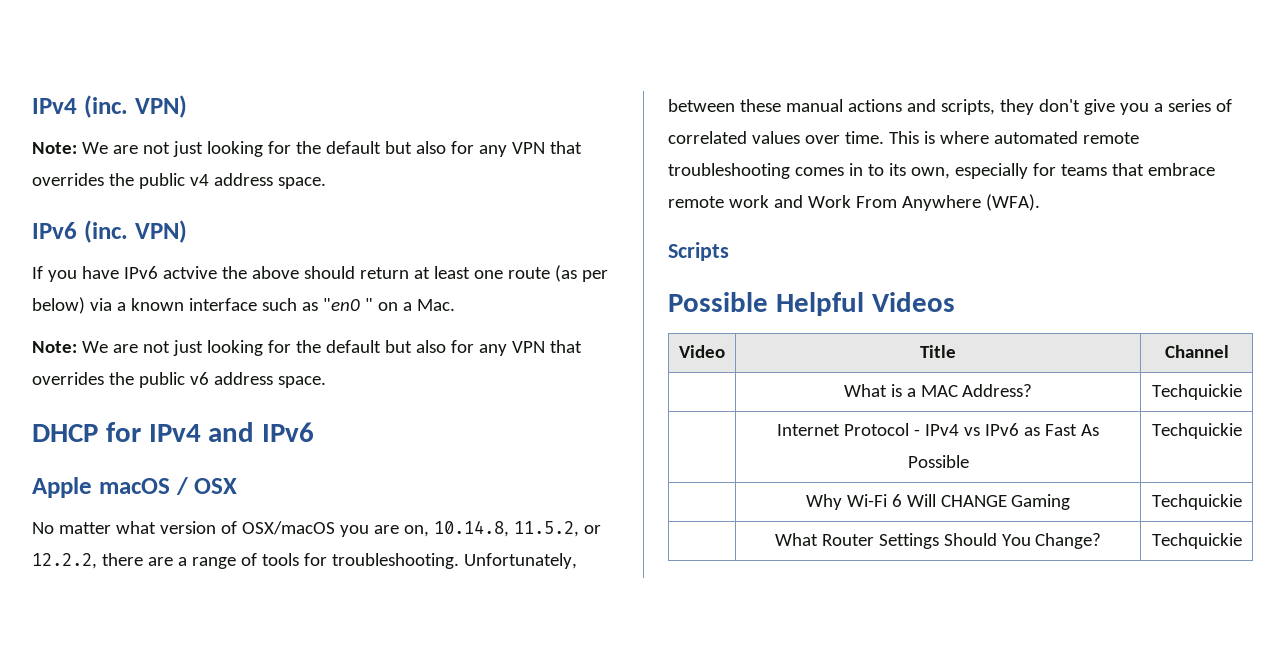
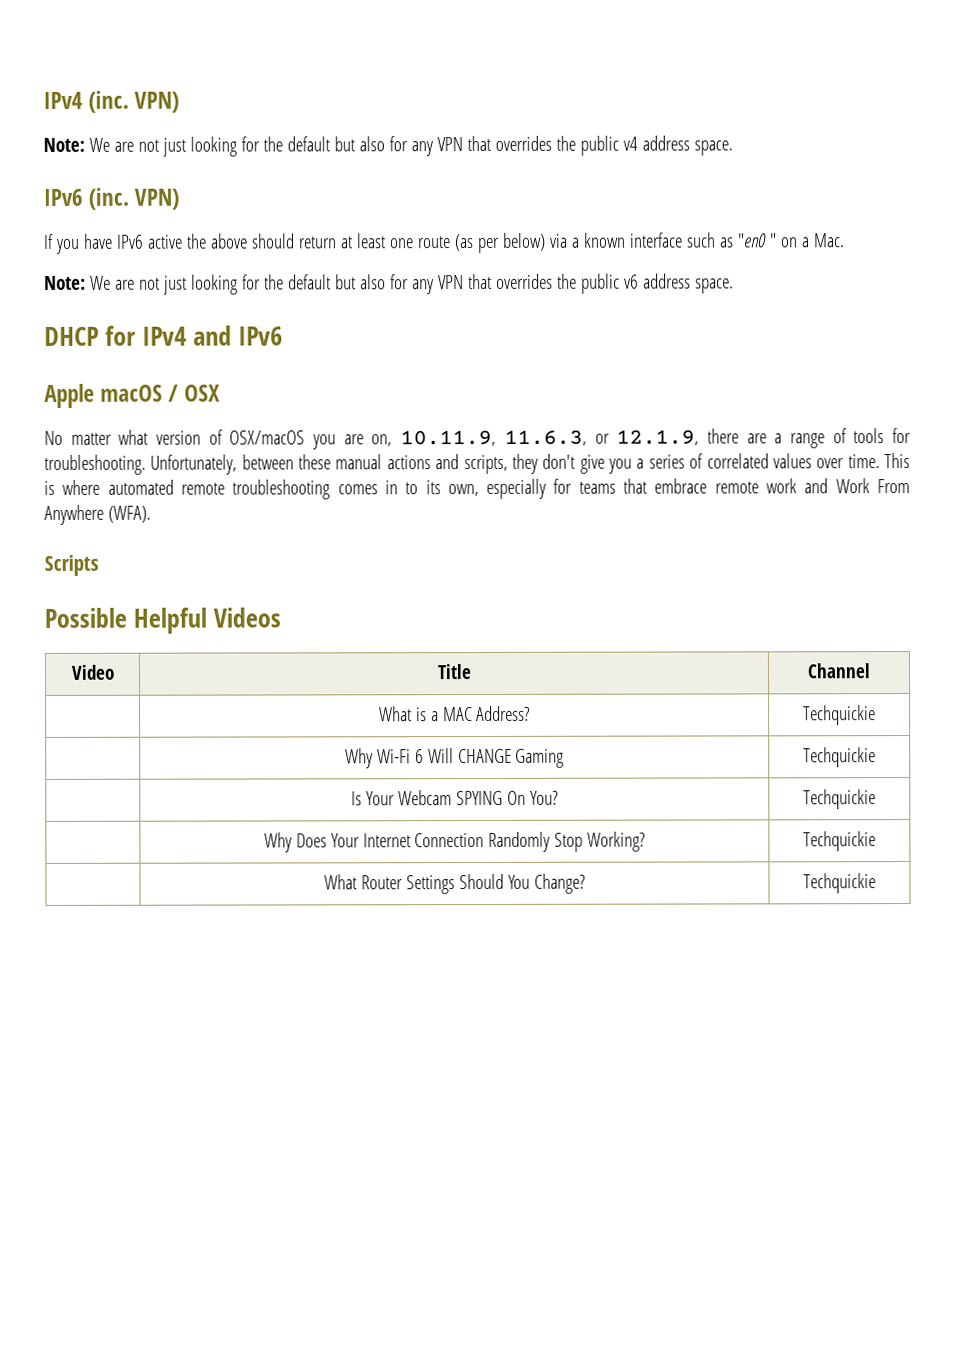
[162,266,217,279] actvive -> [147,234,183,249] active
[433,520,601,537] [32,553,97,569] 10.14.8, 11.5.2, or 12.2.2, -> [400,429,700,447] 10.11.9, 11.6.3, or 12.1.9,
[777,423,1099,436] [907,455,969,468] [1151,423,1242,439] // | Internet Protocol - IPv4 vs IPv6 as Fast As Possible | Techquickie -> (877, 715) none
(1242, 502) none -> [351,790,558,806] [803,789,877,810] [263,831,646,853] [803,831,877,852] // | Is Your Webcam SPYING On You? | Techquickie // | Why Does Your Internet Connection Randomly Stop Working? | Techquickie

